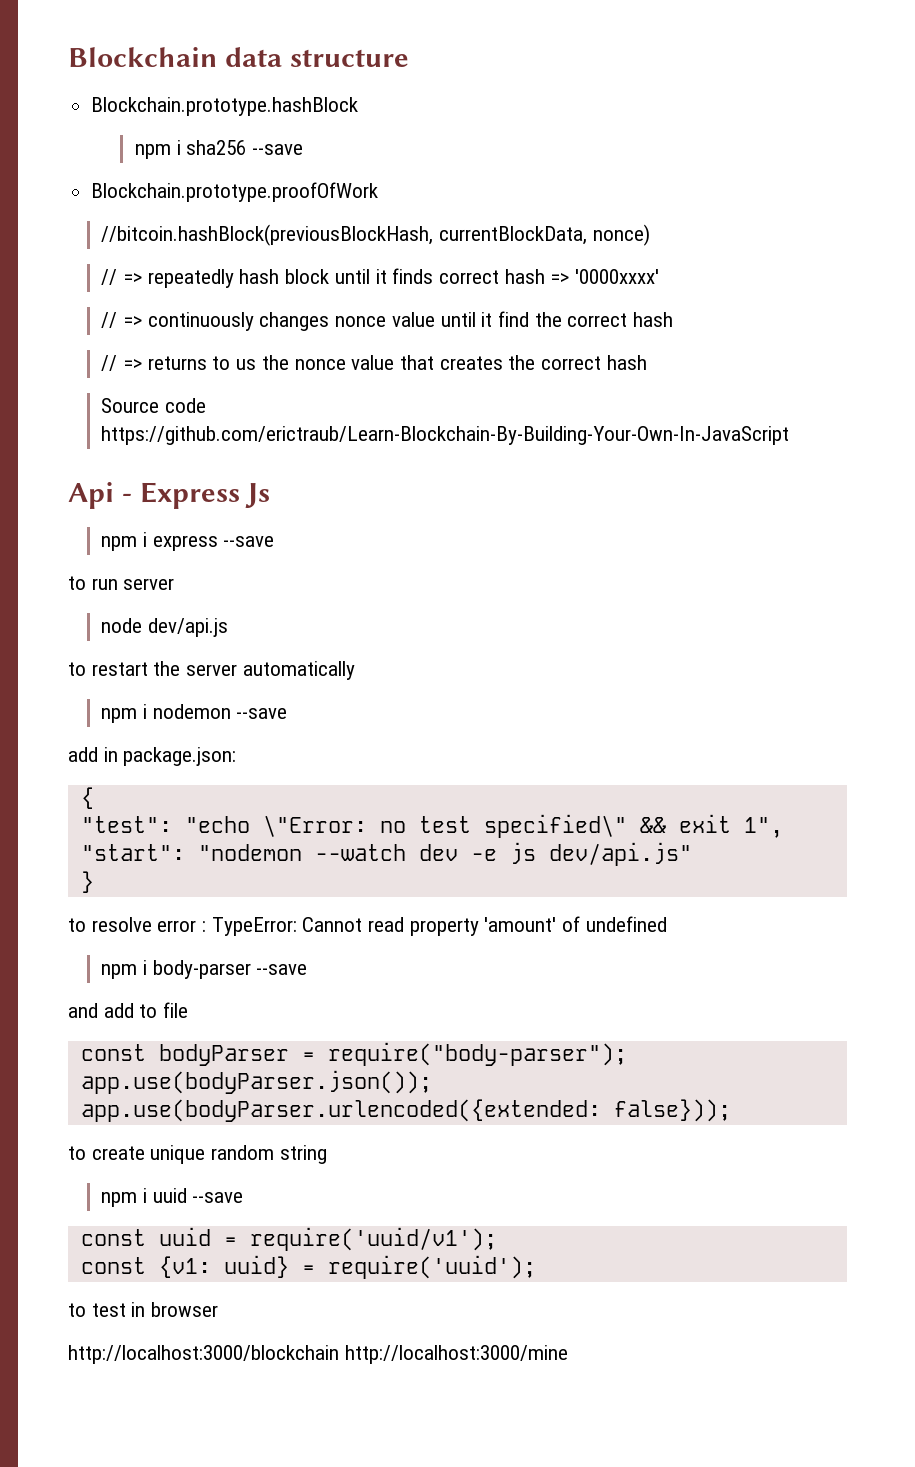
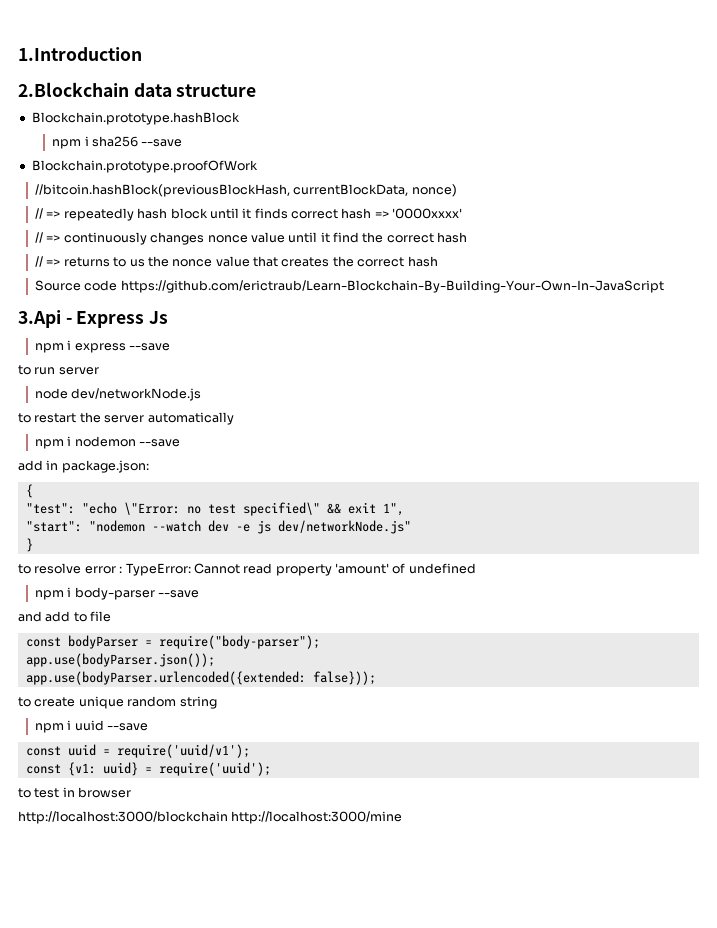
[68,47,217,67] Blockchain -> [18,47,142,61] [18,82,129,97] 1.Introduction // 2.Blockchain
[68,482,114,509] Api -> [18,310,61,328] 3.Api
[148,618,229,637] dev/api.js -> [71,388,202,401] dev/networkNode.js
[548,842,692,866] dev/api.js" -> [277,520,411,534] dev/networkNode.js"

